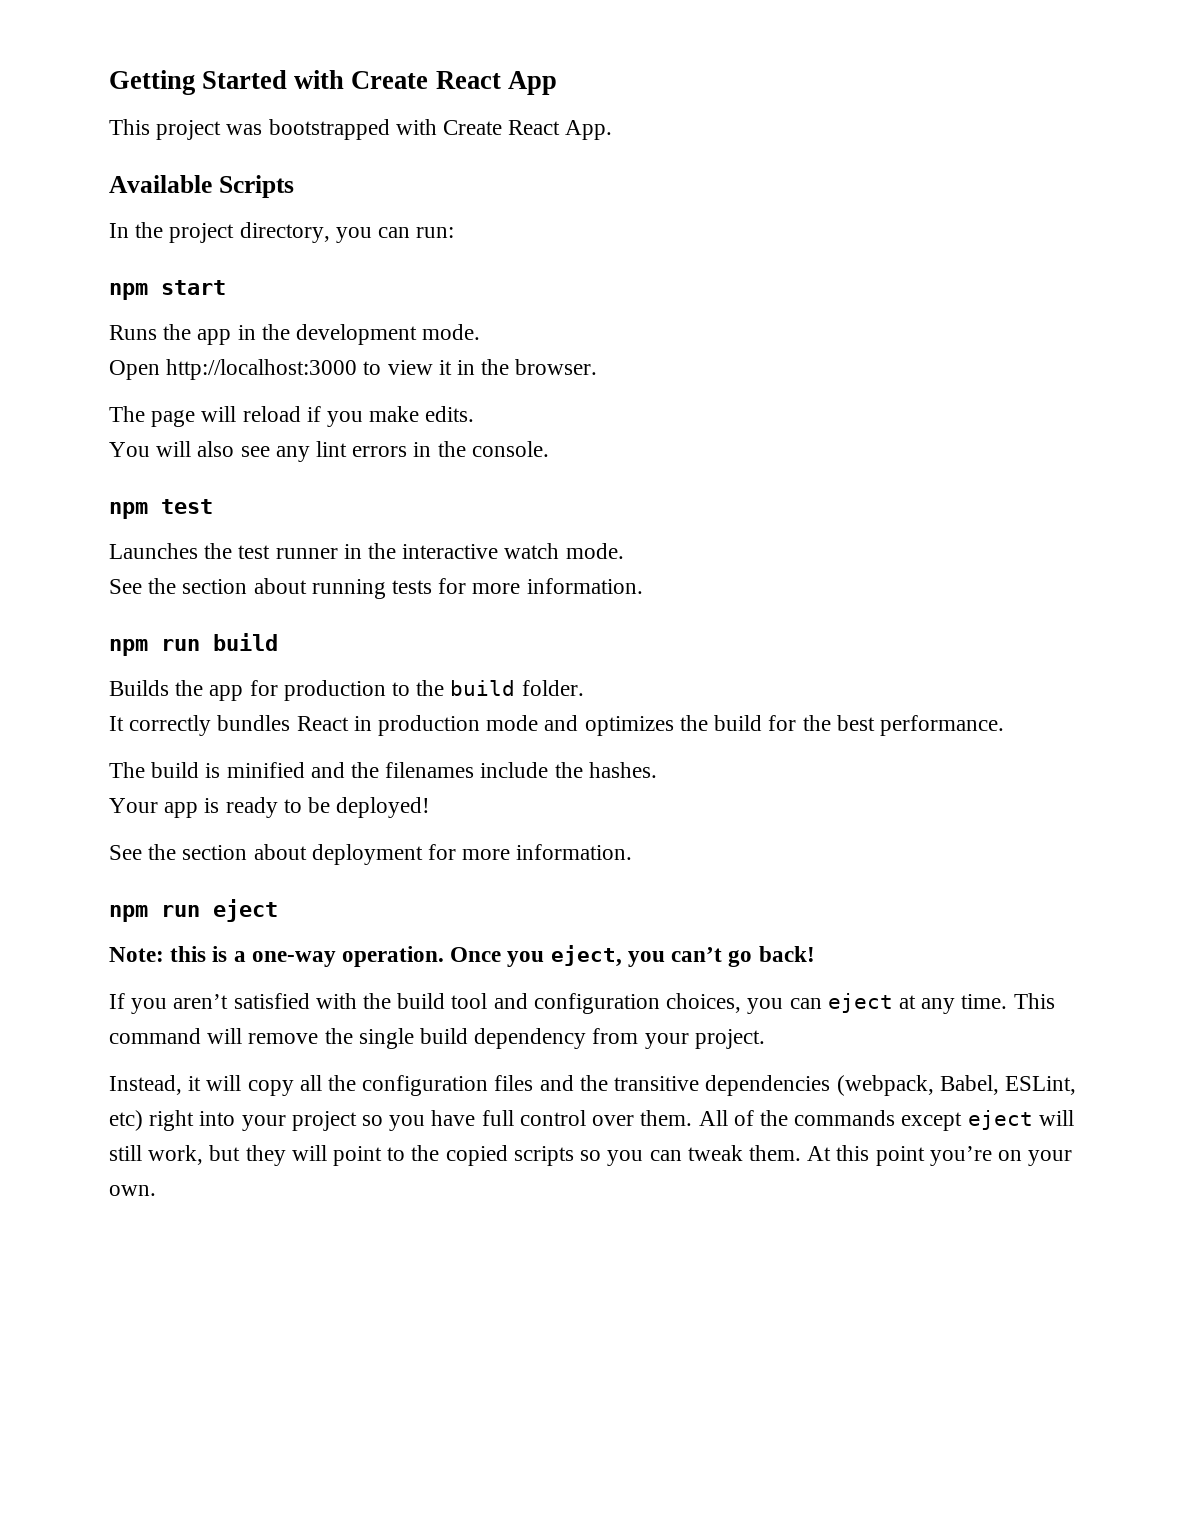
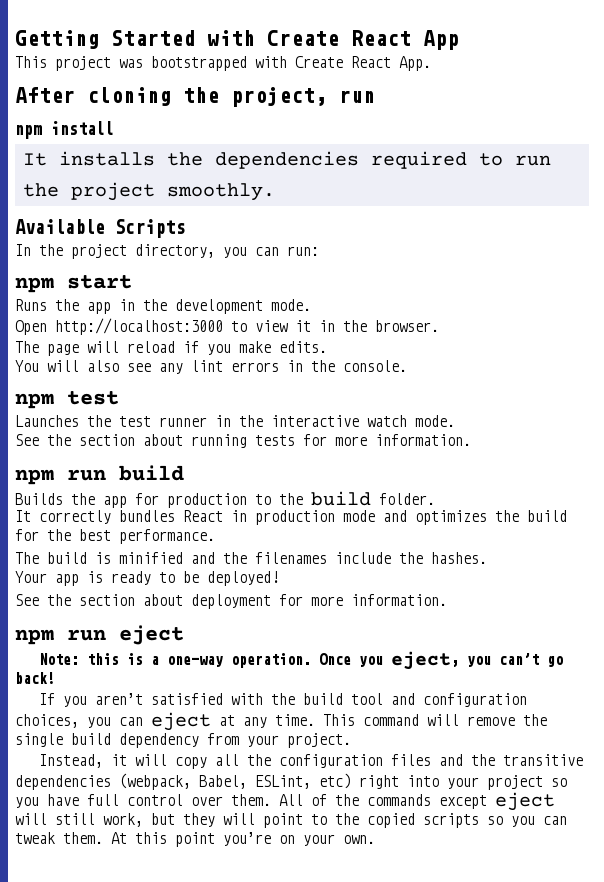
(613, 130) none -> [15,87,375,107] [15,121,114,139] [22,151,551,169] [22,182,275,201] // After cloning the project, run // npm install // It installs the dependencies required to run the project smoothly.

